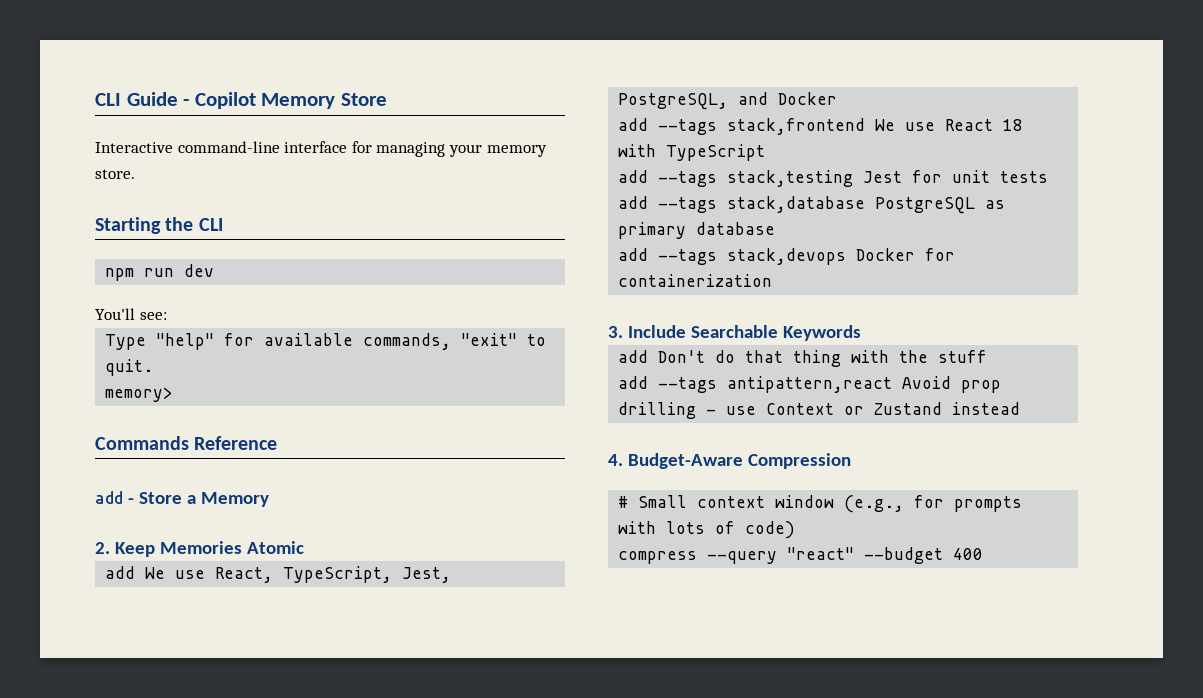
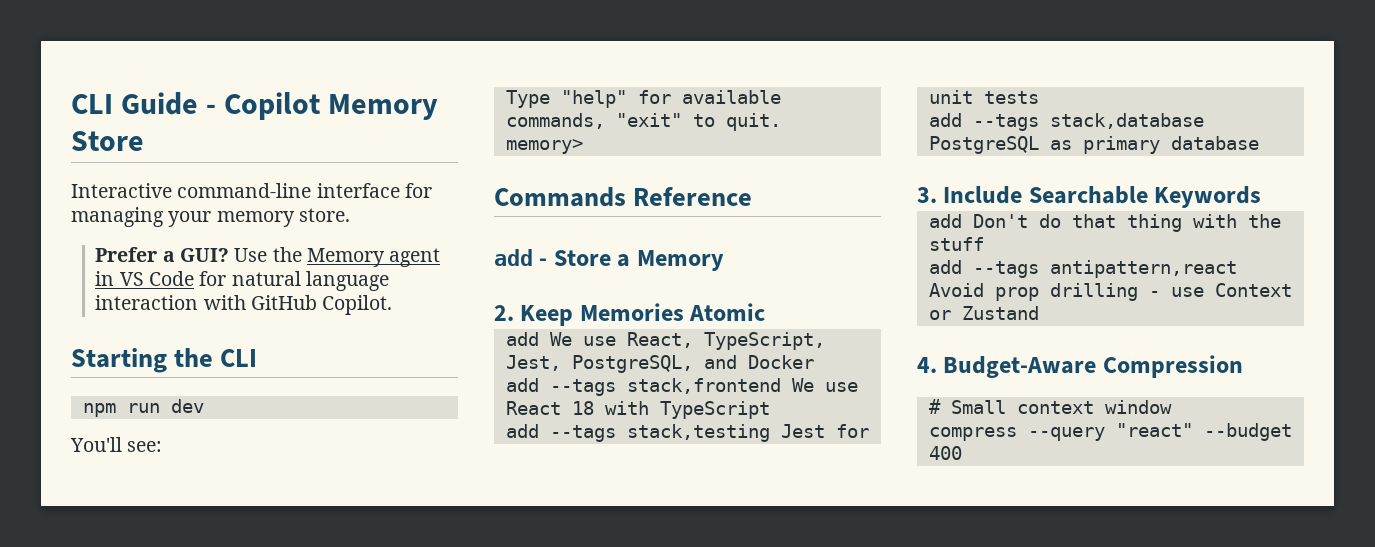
(135, 174) none -> [95,247,441,267] [95,271,389,291] [95,295,393,315] // Prefer a GUI? Use the Memory agent in VS Code for natural language interaction with GitHub Copilot.
[618,248,956,265] [618,274,773,287] // add --tags stack,devops Docker for containerization -> (1259, 143) none
[952,402,1021,415] instead -> (1039, 313) none
[844,495,1023,513] [618,521,796,539] (e.g., for prompts with lots of code) -> (1172, 407) none

